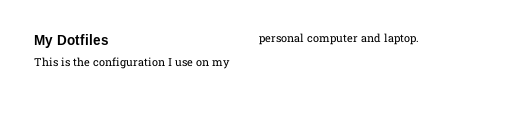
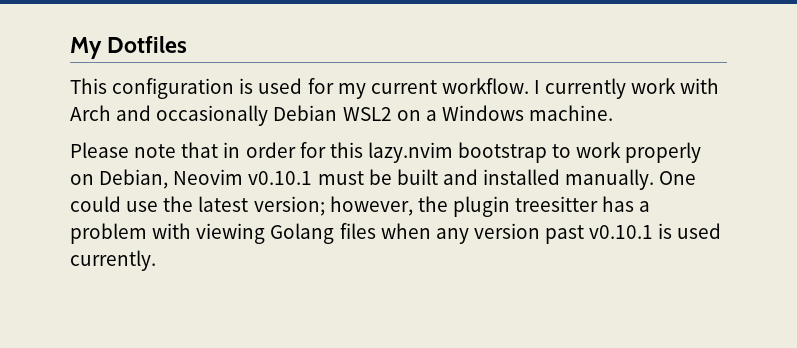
[61,57,230,69] [259,33,419,45] is the configuration I use on my personal computer and laptop. -> [112,78,720,99] [70,105,614,126] [70,142,702,163] [70,169,697,190] [70,196,651,217] [70,223,722,244] [70,250,156,271] configuration is used for my current workflow. I currently work with Arch and occasionally Debian WSL2 on a Windows machine. // Please note that in order for this lazy.nvim bootstrap to work properly on Debian, Neovim v0.10.1 must be built and installed manually. One could use the latest version; however, the plugin treesitter has a problem with viewing Golang files when any version past v0.10.1 is used currently.

